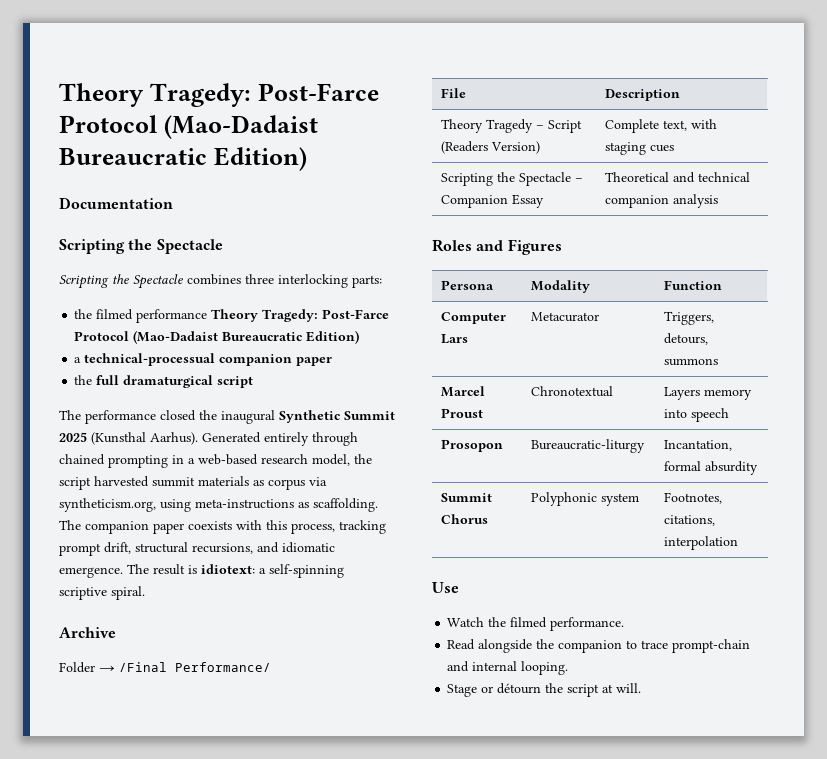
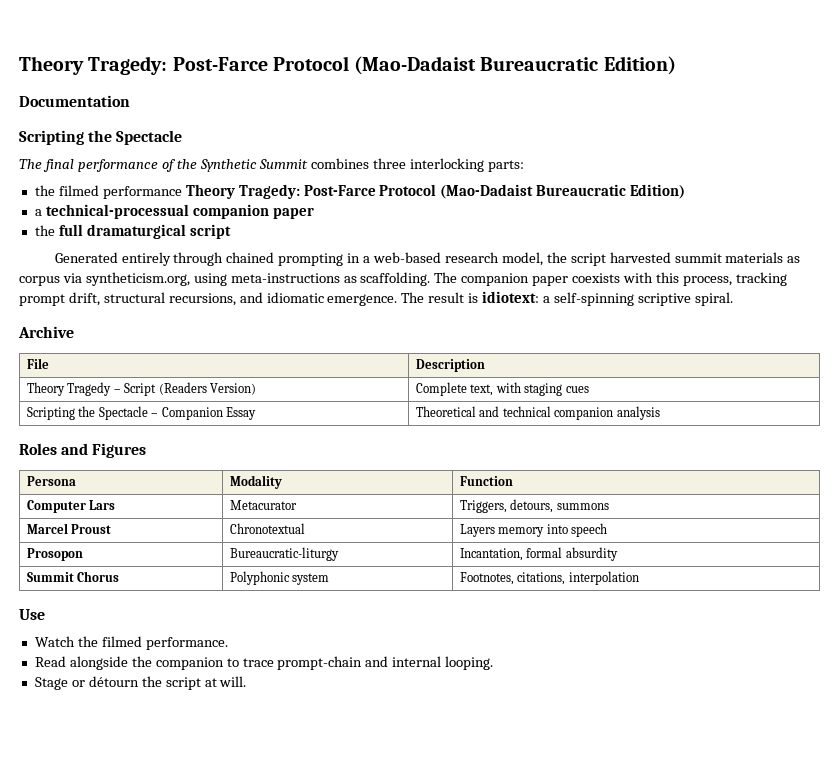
[59,274,183,289] Scripting the Spectacle -> [19,159,309,172] The final performance of the Synthetic Summit
[59,410,395,424] [59,432,198,445] The performance closed the inaugural Synthetic Summit 2025 (Kunsthal Aarhus). -> (231, 231) none
[59,662,271,673] // Folder → /Final Performance/ -> (74, 332) none

